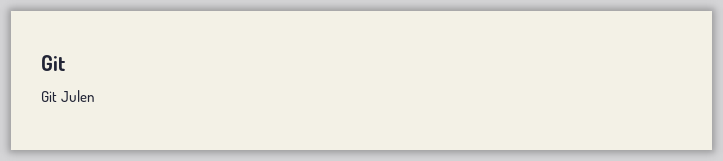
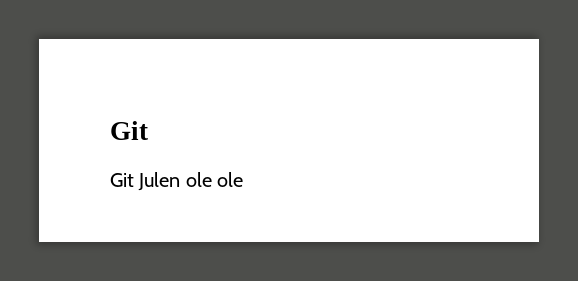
(96, 96) none -> [185,172,244,187] ole ole

